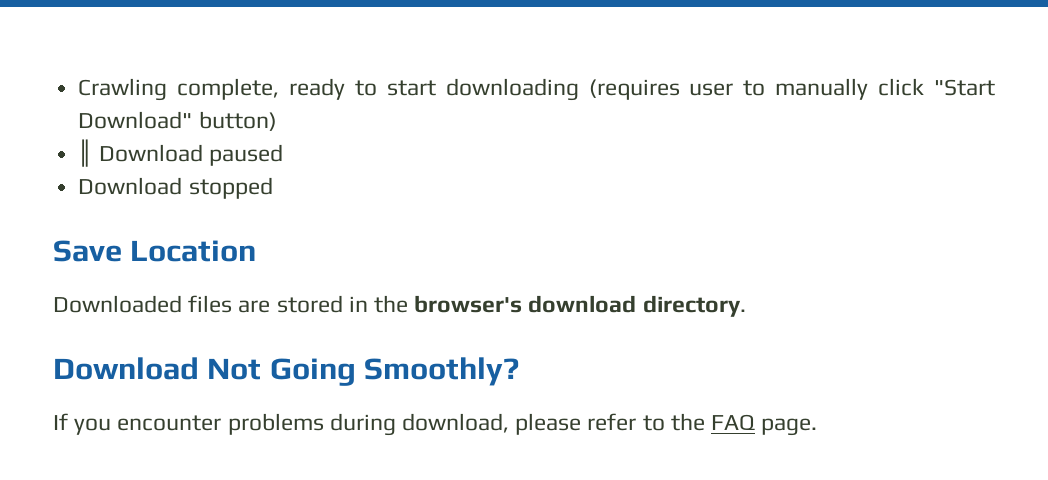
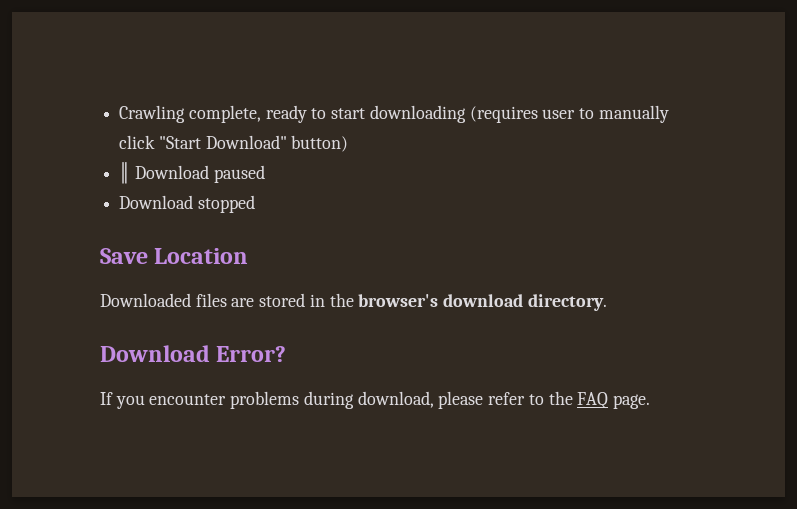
[207,357,520,386] Not Going Smoothly? -> [216,346,287,362] Error?

